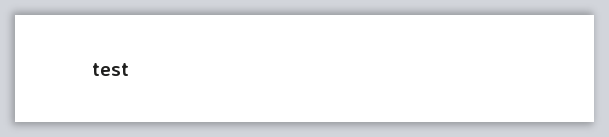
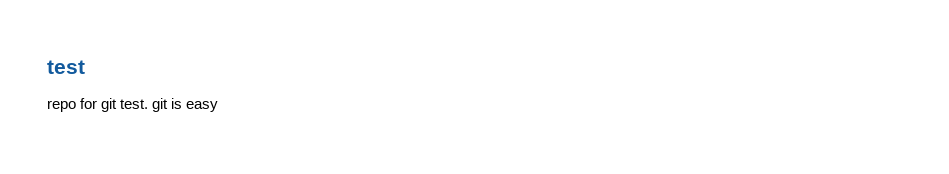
(129, 69) none -> [47,98,219,112] // repo for git test. git is easy

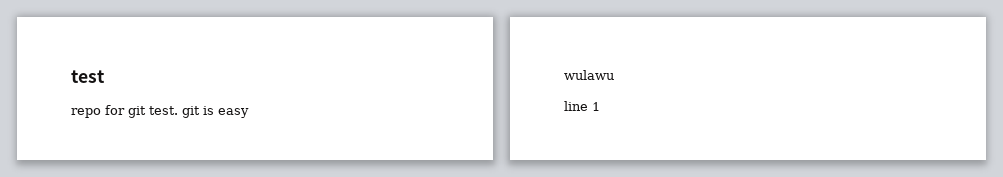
(219, 106) none -> [564,70,614,80] [564,101,600,111] // wulawu // line 1

